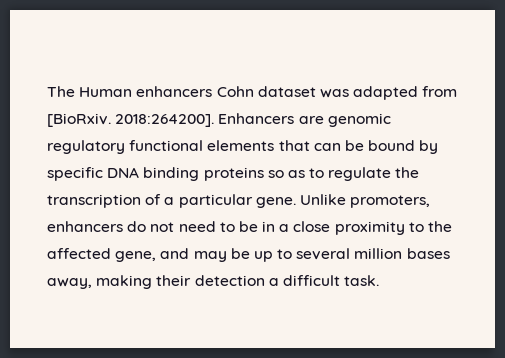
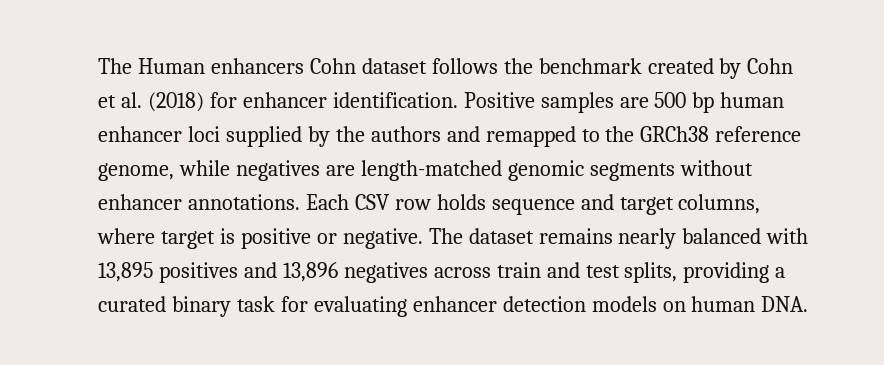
[319,86,458,100] [47,113,391,127] [47,140,439,154] [47,167,420,181] [47,194,431,208] [47,221,453,235] [47,248,450,262] [47,275,380,289] was adapted from [BioRxiv. 2018:264200]. Enhancers are genomic regulatory functional elements that can be bound by specific DNA binding proteins so as to regulate the transcription of a particular gene. Unlike promoters, enhancers do not need to be in a close proximity to the affected gene, and may be up to several million bases away, making their detection a difficult task. -> [431,58,794,79] [98,92,785,113] [98,126,802,147] [98,160,753,181] [98,194,761,215] [97,228,809,249] [98,262,786,283] [98,296,809,317] follows the benchmark created by Cohn et al. (2018) for enhancer identification. Positive samples are 500 bp human enhancer loci supplied by the authors and remapped to the GRCh38 reference genome, while negatives are length-matched genomic segments without enhancer annotations. Each CSV row holds sequence and target columns, where target is positive or negative. The dataset remains nearly balanced with 13,895 positives and 13,896 negatives across train and test splits, providing a curated binary task for evaluating enhancer detection models on human DNA.

